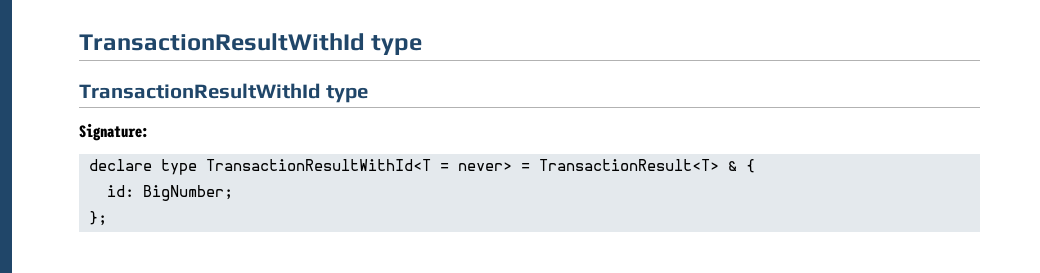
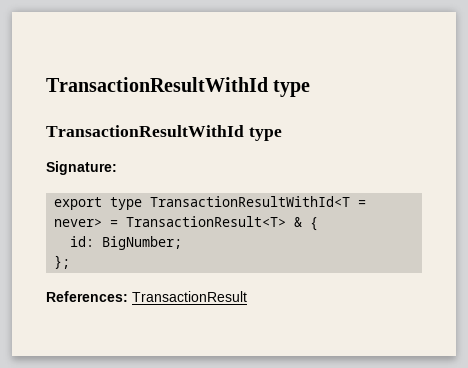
[88,159,152,171] declare -> [54,197,103,210] export
(107, 218) none -> [46,291,247,302] // References: TransactionResult

